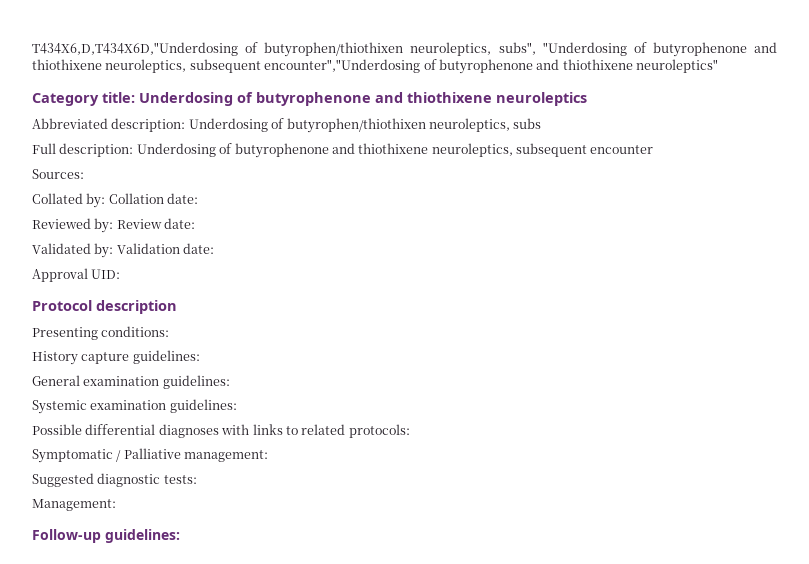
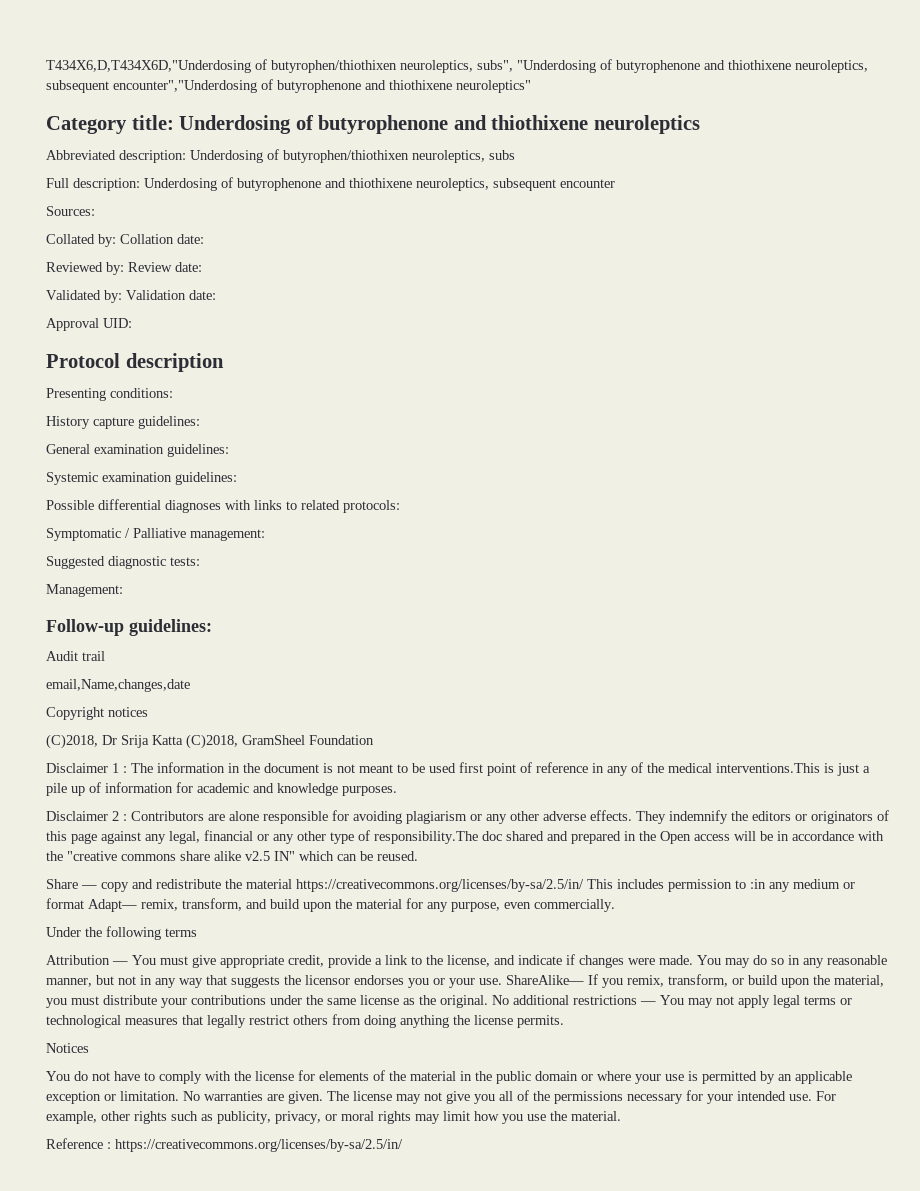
(180, 536) none -> [46,651,105,661] [46,679,190,692] [46,707,148,720] [46,734,374,749] [46,762,870,776] [46,782,397,796] [46,810,889,824] [46,830,884,844] [46,851,418,861] [46,879,855,892] [46,898,615,912] [46,926,197,940] [46,954,887,968] [46,974,884,988] [46,995,852,1008] [46,1014,564,1028] [46,1043,89,1053] [46,1070,852,1084] [46,1090,836,1104] [46,1111,621,1124] [46,1138,403,1152] // Audit trail // email,Name,changes,date // Copyright notices // (C)2018, Dr Srija Katta (C)2018, GramSheel Foundation // Disclaimer 1 : The information in the document is not meant to be used first point of reference in any of the medical interventions.This is just a pile up of information for academic and knowledge purposes. // Disclaimer 2 : Contributors are alone responsible for avoiding plagiarism or any other adverse effects. They indemnify the editors or originators of this page against any legal, financial or any other type of responsibility.The doc shared and prepared in the Open access will be in accordance with the "creative commons share alike v2.5 IN" which can be reused. // Share — copy and redistribute the material https://creativecommons.org/licenses/by-sa/2.5/in/ This includes permission to :in any medium or format Adapt— remix, transform, and build upon the material for any purpose, even commercially. // Under the following terms // Attribution — You must give appropriate credit, provide a link to the license, and indicate if changes were made. You may do so in any reasonable manner, but not in any way that suggests the licensor endorses you or your use. ShareAlike— If you remix, transform, or build upon the material, you must distribute your contributions under the same license as the original. No additional restrictions — You may not apply legal terms or technological measures that legally restrict others from doing anything the license permits. // Notices // You do not have to comply with the license for elements of the material in the public domain or where your use is permitted by an applicable exception or limitation. No warranties are given. The license may not give you all of the permissions necessary for your intended use. For example, other rights such as publicity, privacy, or moral rights may limit how you use the material. // Reference : https://creativecommons.org/licenses/by-sa/2.5/in/

